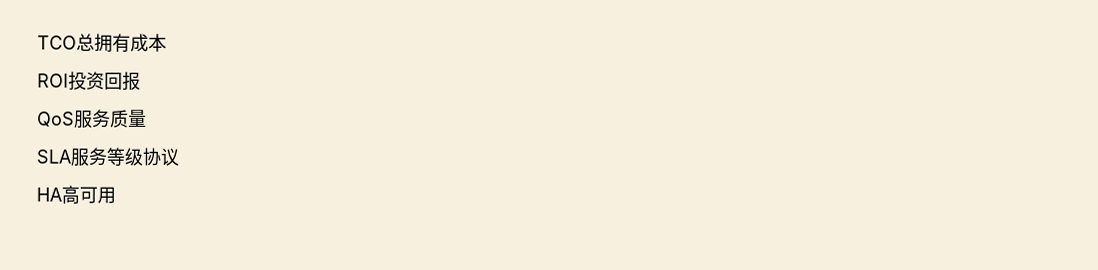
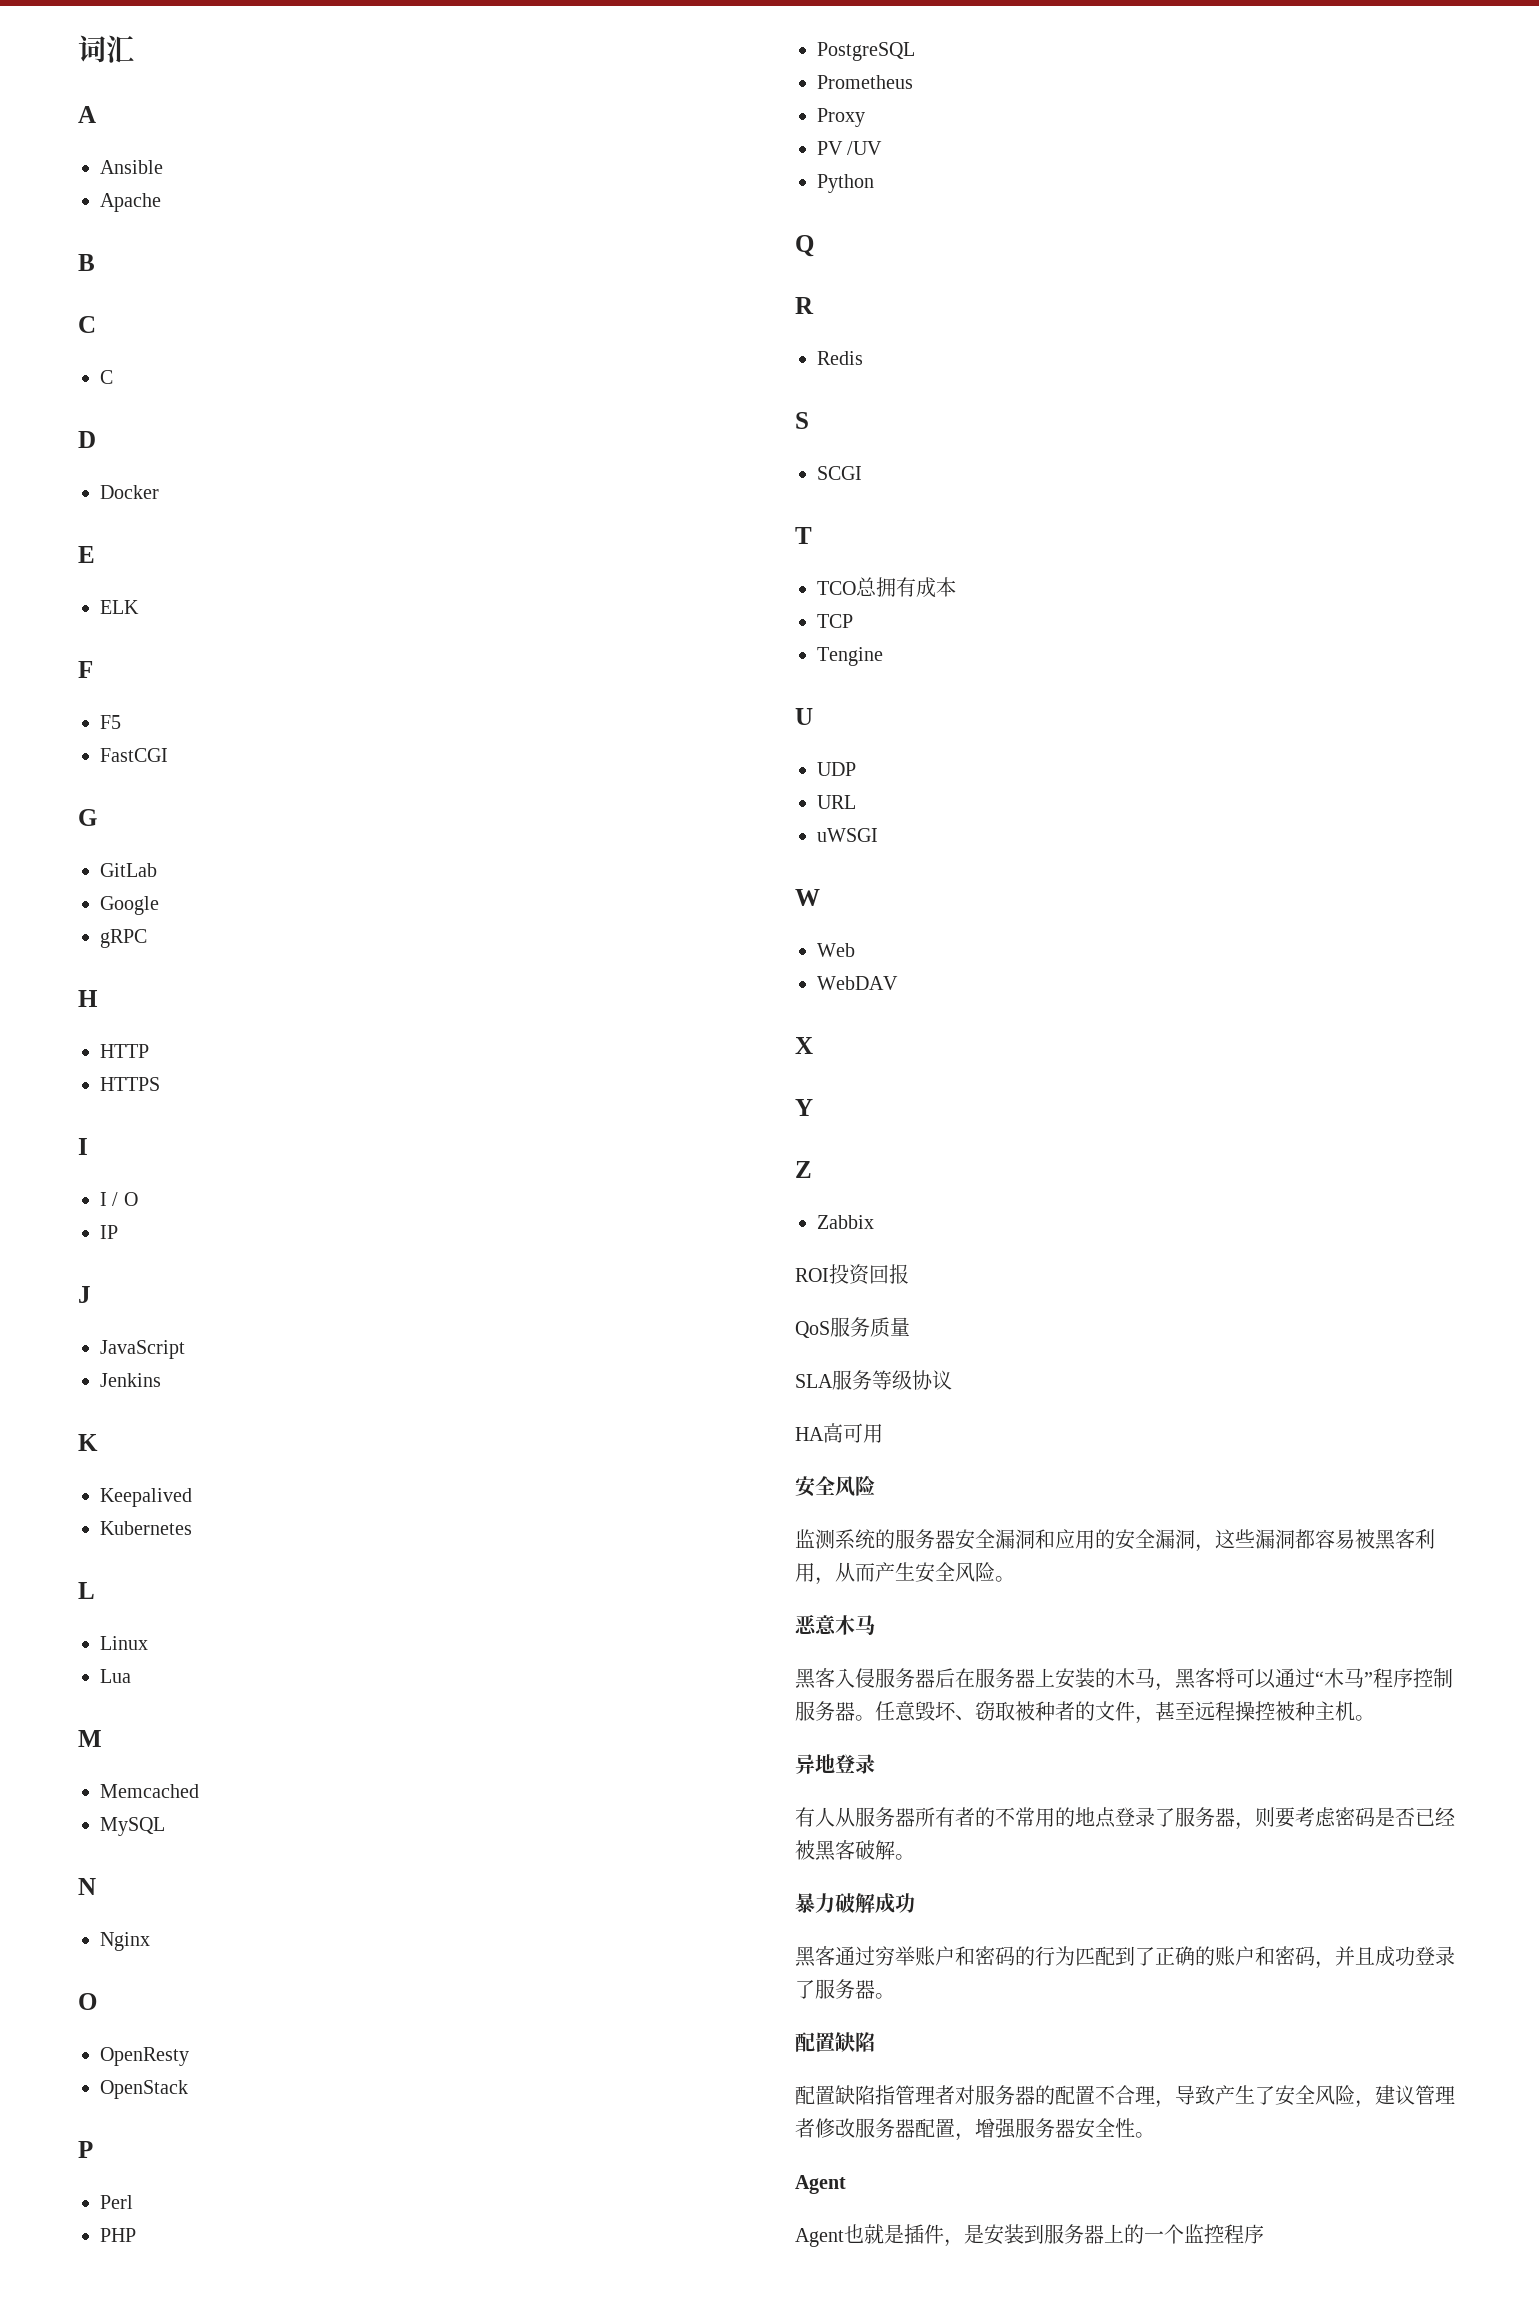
[37,33,167,53] TCO总拥有成本 -> [78,35,134,63] [78,106,96,123] [100,160,163,174] [100,193,161,212] [78,254,95,271] [78,316,96,333] [100,370,113,384] [78,431,96,448] [100,485,159,499] [78,546,95,563] [100,600,139,614] [78,661,93,678] [100,715,121,729] [100,748,168,762] [78,809,97,826] [100,863,157,877] [100,896,159,915] [100,929,147,948] [78,990,98,1007] [100,1044,149,1058] [100,1077,160,1091] [78,1138,88,1155] [100,1192,138,1206] [100,1225,118,1239] [78,1286,91,1303] [100,1340,185,1359] [100,1373,161,1387] [78,1434,98,1451] [100,1488,192,1507] [100,1521,192,1535] [78,1582,95,1599] [100,1636,148,1650] [100,1669,131,1683] [78,1730,102,1747] [100,1784,199,1798] [100,1817,165,1836] [78,1878,96,1895] [100,1932,150,1951] [78,1993,97,2010] [100,2047,189,2066] [100,2080,188,2099] [78,2141,93,2158] [100,2195,133,2209] [100,2228,136,2242] [817,42,915,61] [817,75,913,89] [817,108,865,127] [817,141,883,155] [817,174,874,193] [795,235,814,257] [795,297,814,314] [817,351,863,365] [795,412,809,429] [817,466,862,480] [795,527,812,544] [817,577,956,598] [817,614,853,628] [817,647,883,666] [795,708,813,725] [817,762,856,776] [817,795,856,809] [817,828,878,842] [795,889,820,906] [817,943,855,957] [817,976,898,990] [795,1037,813,1054] [795,1099,813,1116] [795,1161,812,1178] [817,1215,874,1229] 词汇 // A // Ansible // Apache // B // C // C // D // Docker // E // ELK // F // F5 // FastCGI // G // GitLab // Google // gRPC // H // HTTP // HTTPS // I // I / O // IP // J // JavaScript // Jenkins // K // Keepalived // Kubernetes // L // Linux // Lua // M // Memcached // MySQL // N // Nginx // O // OpenResty // OpenStack // P // Perl // PHP // PostgreSQL // Prometheus // Proxy // PV /UV // Python // Q // R // Redis // S // SCGI // T // TCO总拥有成本 // TCP // Tengine // U // UDP // URL // uWSGI // W // Web // WebDAV // X // Y // Z // Zabbix
(116, 195) none -> [795,1475,875,1497] [795,1529,1435,1552] [795,1562,1015,1585] [795,1614,875,1636] [795,1668,1453,1691] [795,1701,1375,1724] [795,1754,875,1774] [795,1807,1455,1830] [795,1840,915,1861] [795,1893,915,1913] [795,1946,1455,1969] [795,1979,895,1999] [795,2032,875,2052] [795,2085,1455,2108] [795,2118,1155,2141] [795,2175,846,2194] [795,2224,1264,2247] // 安全风险 // 监测系统的服务器安全漏洞和应用的安全漏洞，这些漏洞都容易被黑客利用，从而产生安全风险。 // 恶意木马 // 黑客入侵服务器后在服务器上安装的木马，黑客将可以通过“木马”程序控制服务器。任意毁坏、窃取被种者的文件，甚至远程操控被种主机。 // 异地登录 // 有人从服务器所有者的不常用的地点登录了服务器，则要考虑密码是否已经被黑客破解。 // 暴力破解成功 // 黑客通过穷举账户和密码的行为匹配到了正确的账户和密码，并且成功登录了服务器。 // 配置缺陷 // 配置缺陷指管理者对服务器的配置不合理，导致产生了安全风险，建议管理者修改服务器配置，增强服务器安全性。 // Agent // Agent也就是插件，是安装到服务器上的一个监控程序

